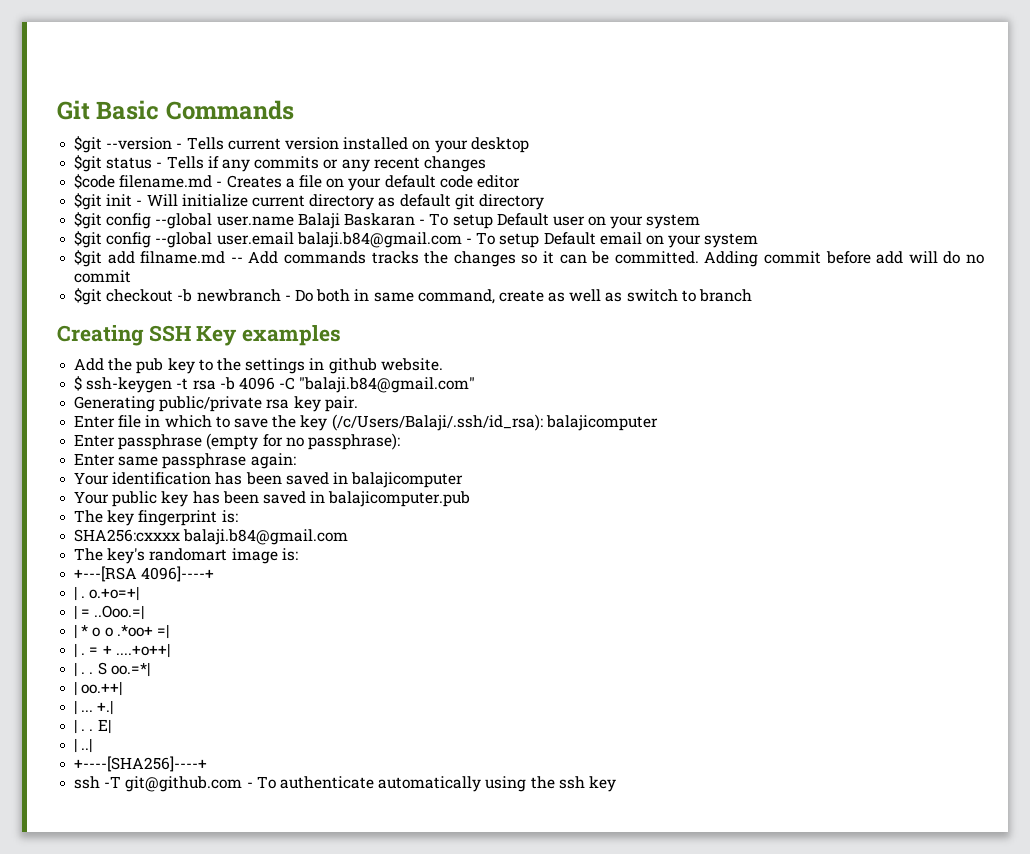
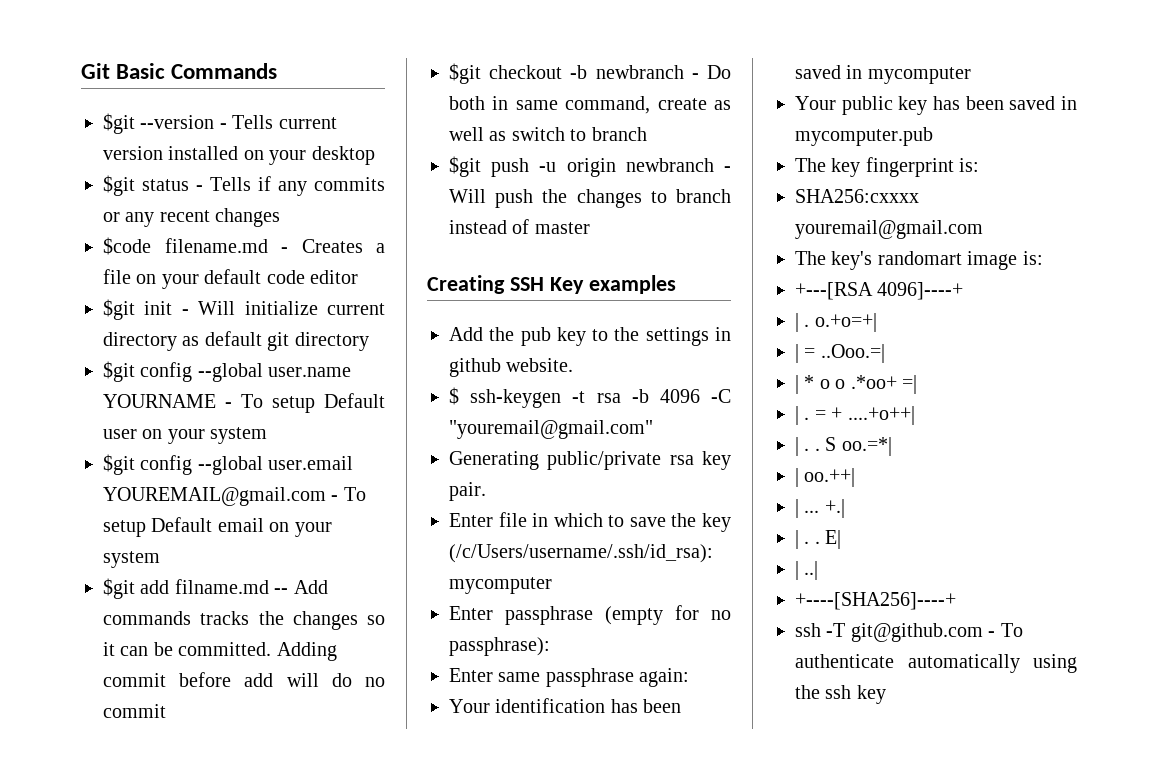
[297,213,415,229] Balaji Baskaran -> [103,394,216,408] YOURNAME
[296,232,462,248] balaji.b84@gmail.com -> [103,487,326,506] YOUREMAIL@gmail.com
(753, 295) none -> [449,156,731,177] [449,189,731,208] [449,219,590,234] // $git push -u origin newbranch - Will push the changes to branch instead of master
[299,377,476,393] "balaji.b84@gmail.com" -> [449,420,653,439] "youremail@gmail.com"
[331,414,658,431] (/c/Users/Balaji/.ssh/id_rsa): balajicomputer -> [449,544,713,563] [449,577,552,594] (/c/Users/username/.ssh/id_rsa): mycomputer
[351,472,464,488] balajicomputer -> [867,67,971,84] mycomputer
[328,491,471,507] balajicomputer.pub -> [795,127,933,146] mycomputer.pub
[183,529,349,545] balaji.b84@gmail.com -> [795,220,983,239] youremail@gmail.com

